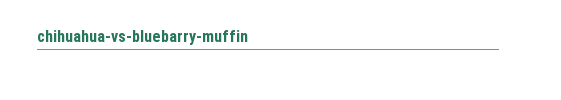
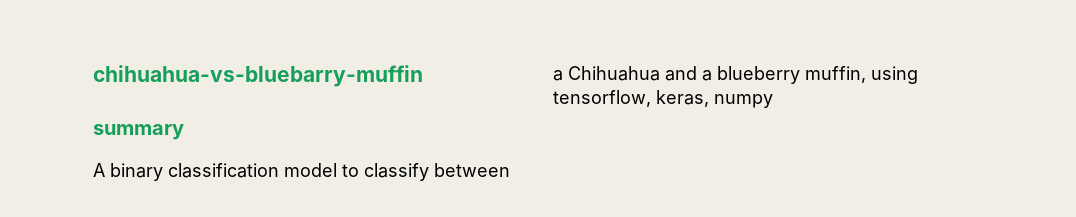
(248, 37) none -> [93,124,184,140] [93,163,510,181] [553,66,918,84] [553,90,773,108] // summary // A binary classification model to classify between a Chihuahua and a blueberry muffin, using tensorflow, keras, numpy

